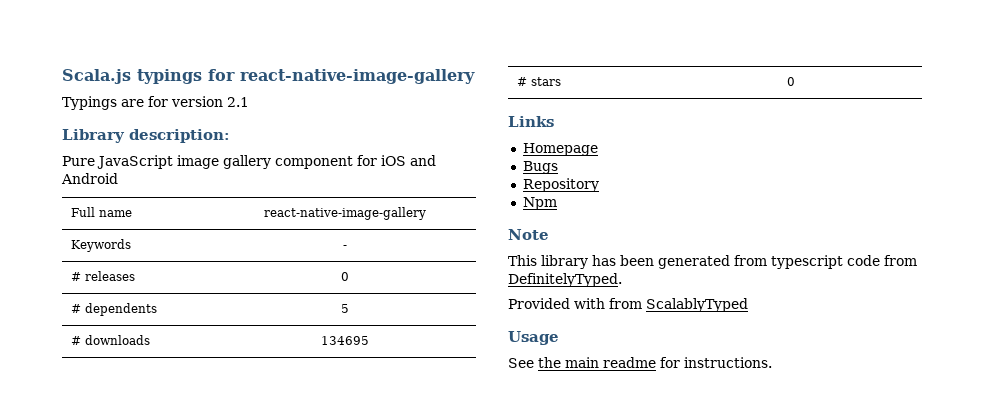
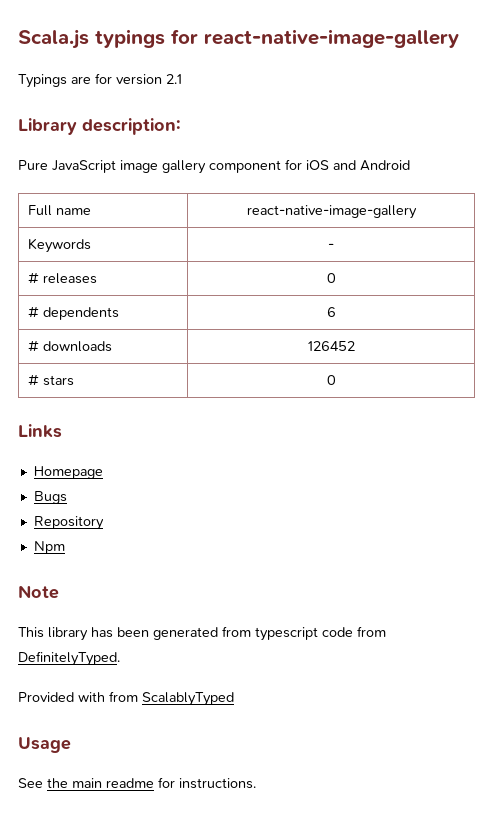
[340,304,349,313] 5 -> [326,307,336,317] 6
[320,336,369,345] 134695 -> [307,341,355,351] 126452

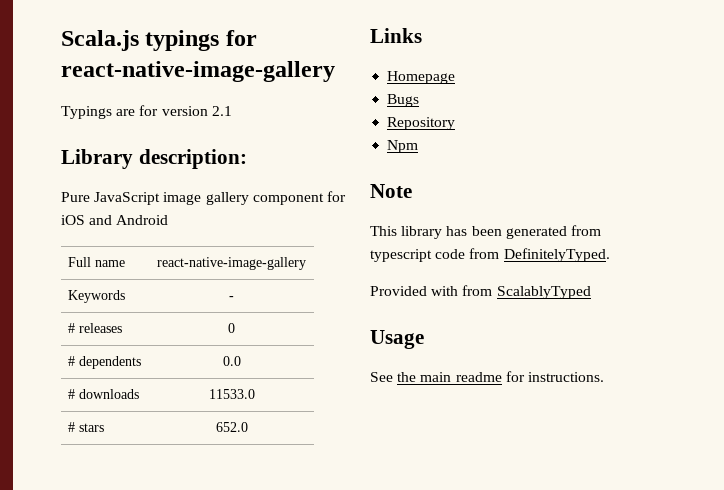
[326,307,336,317] 6 -> [222,356,241,366] 0.0
[307,341,355,351] 126452 -> [208,389,255,399] 11533.0
[326,375,336,385] 0 -> [215,422,248,432] 652.0

